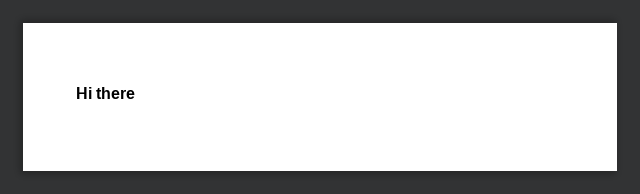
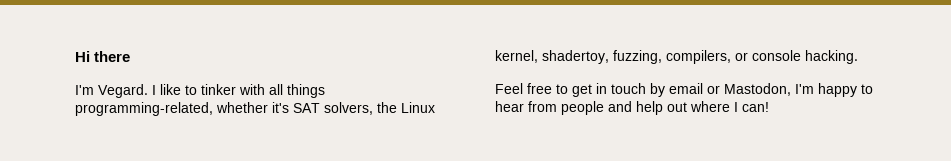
(136, 93) none -> [75,84,325,98] [75,102,435,116] [495,50,858,64] [495,83,873,97] [495,101,769,115] // I'm Vegard. I like to tinker with all things programming-related, whether it's SAT solvers, the Linux kernel, shadertoy, fuzzing, compilers, or console hacking. // Feel free to get in touch by email or Mastodon, I'm happy to hear from people and help out where I can!

